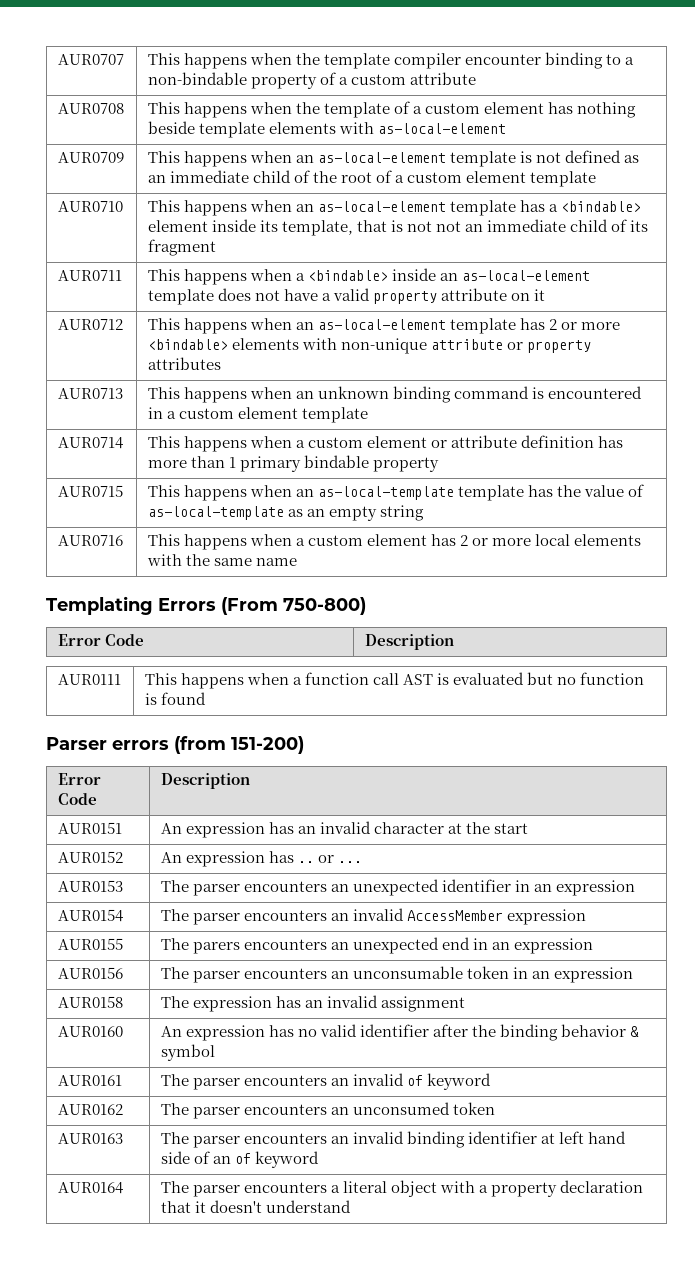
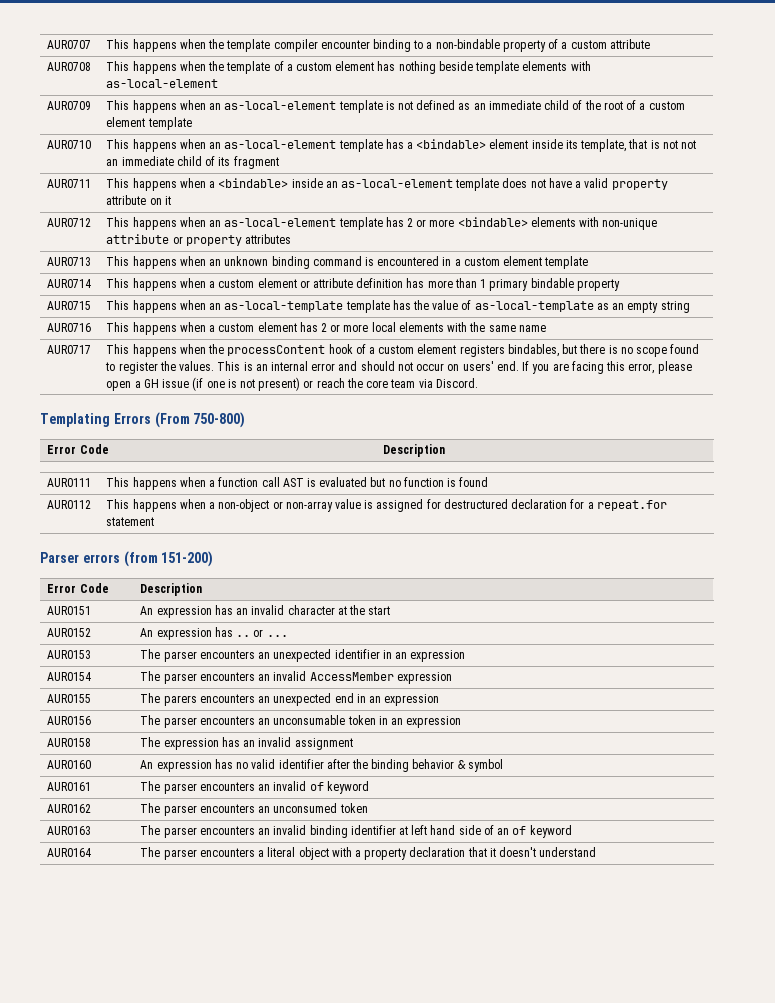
(297, 562) none -> [47,345,92,354] [106,344,700,357] [105,361,692,374] [106,377,478,391] // AUR0717 | This happens when the processContent hook of a custom element registers bindables, but there is no scope found to register the values. This is an internal error and should not occur on users' end. If you are facing this error, please open a GH issue (if one is not present) or reach the core team via Discord.
(206, 698) none -> [47,500,92,509] [106,499,667,512] [106,517,155,526] // AUR0112 | This happens when a non-object or non-array value is assigned for destructured declaration for a repeat.for statement

